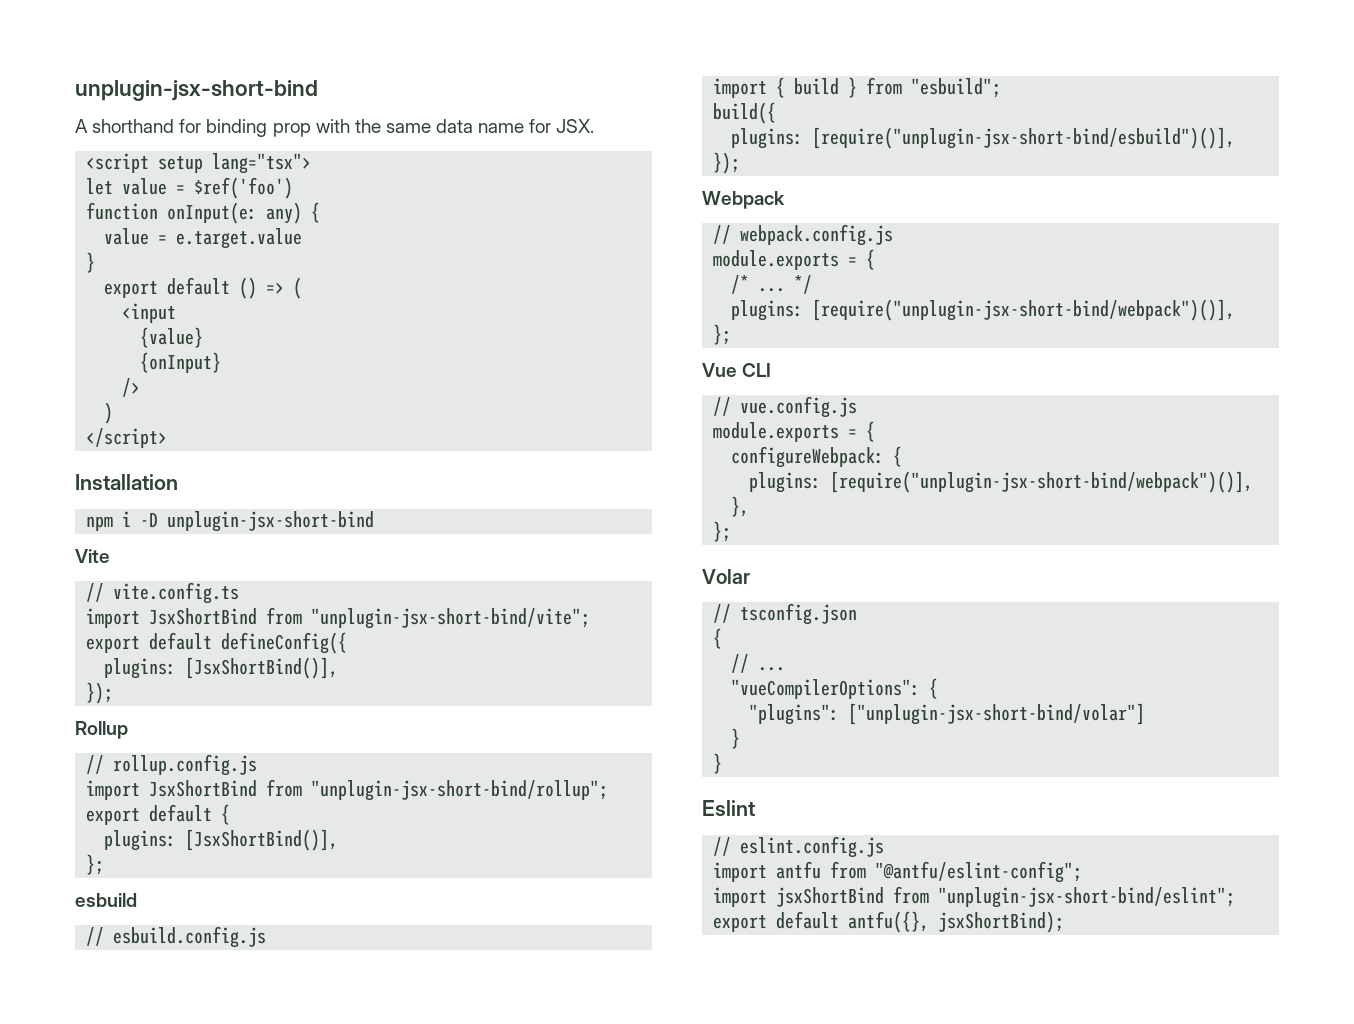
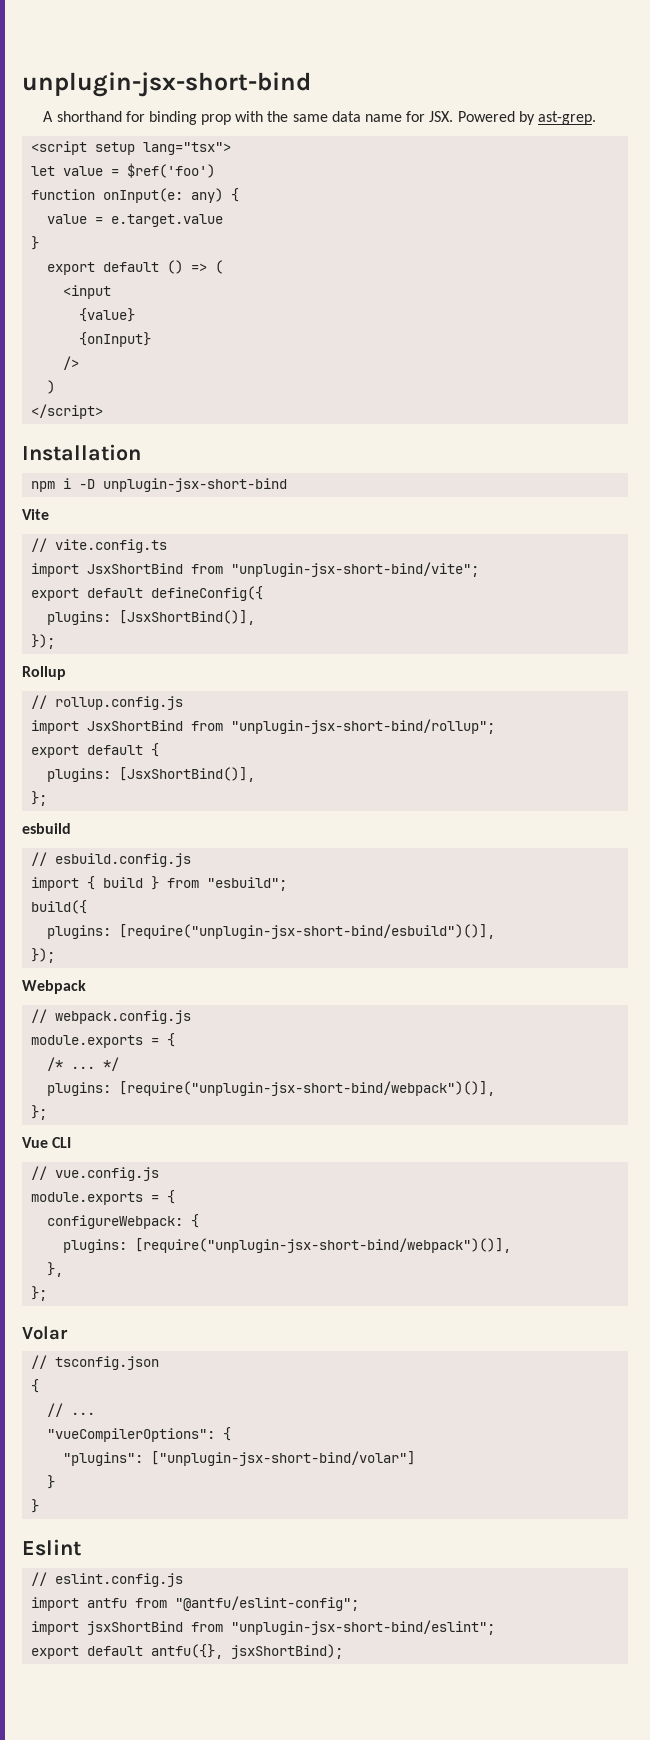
(595, 126) none -> [457,111,596,125] Powered by ast-grep.

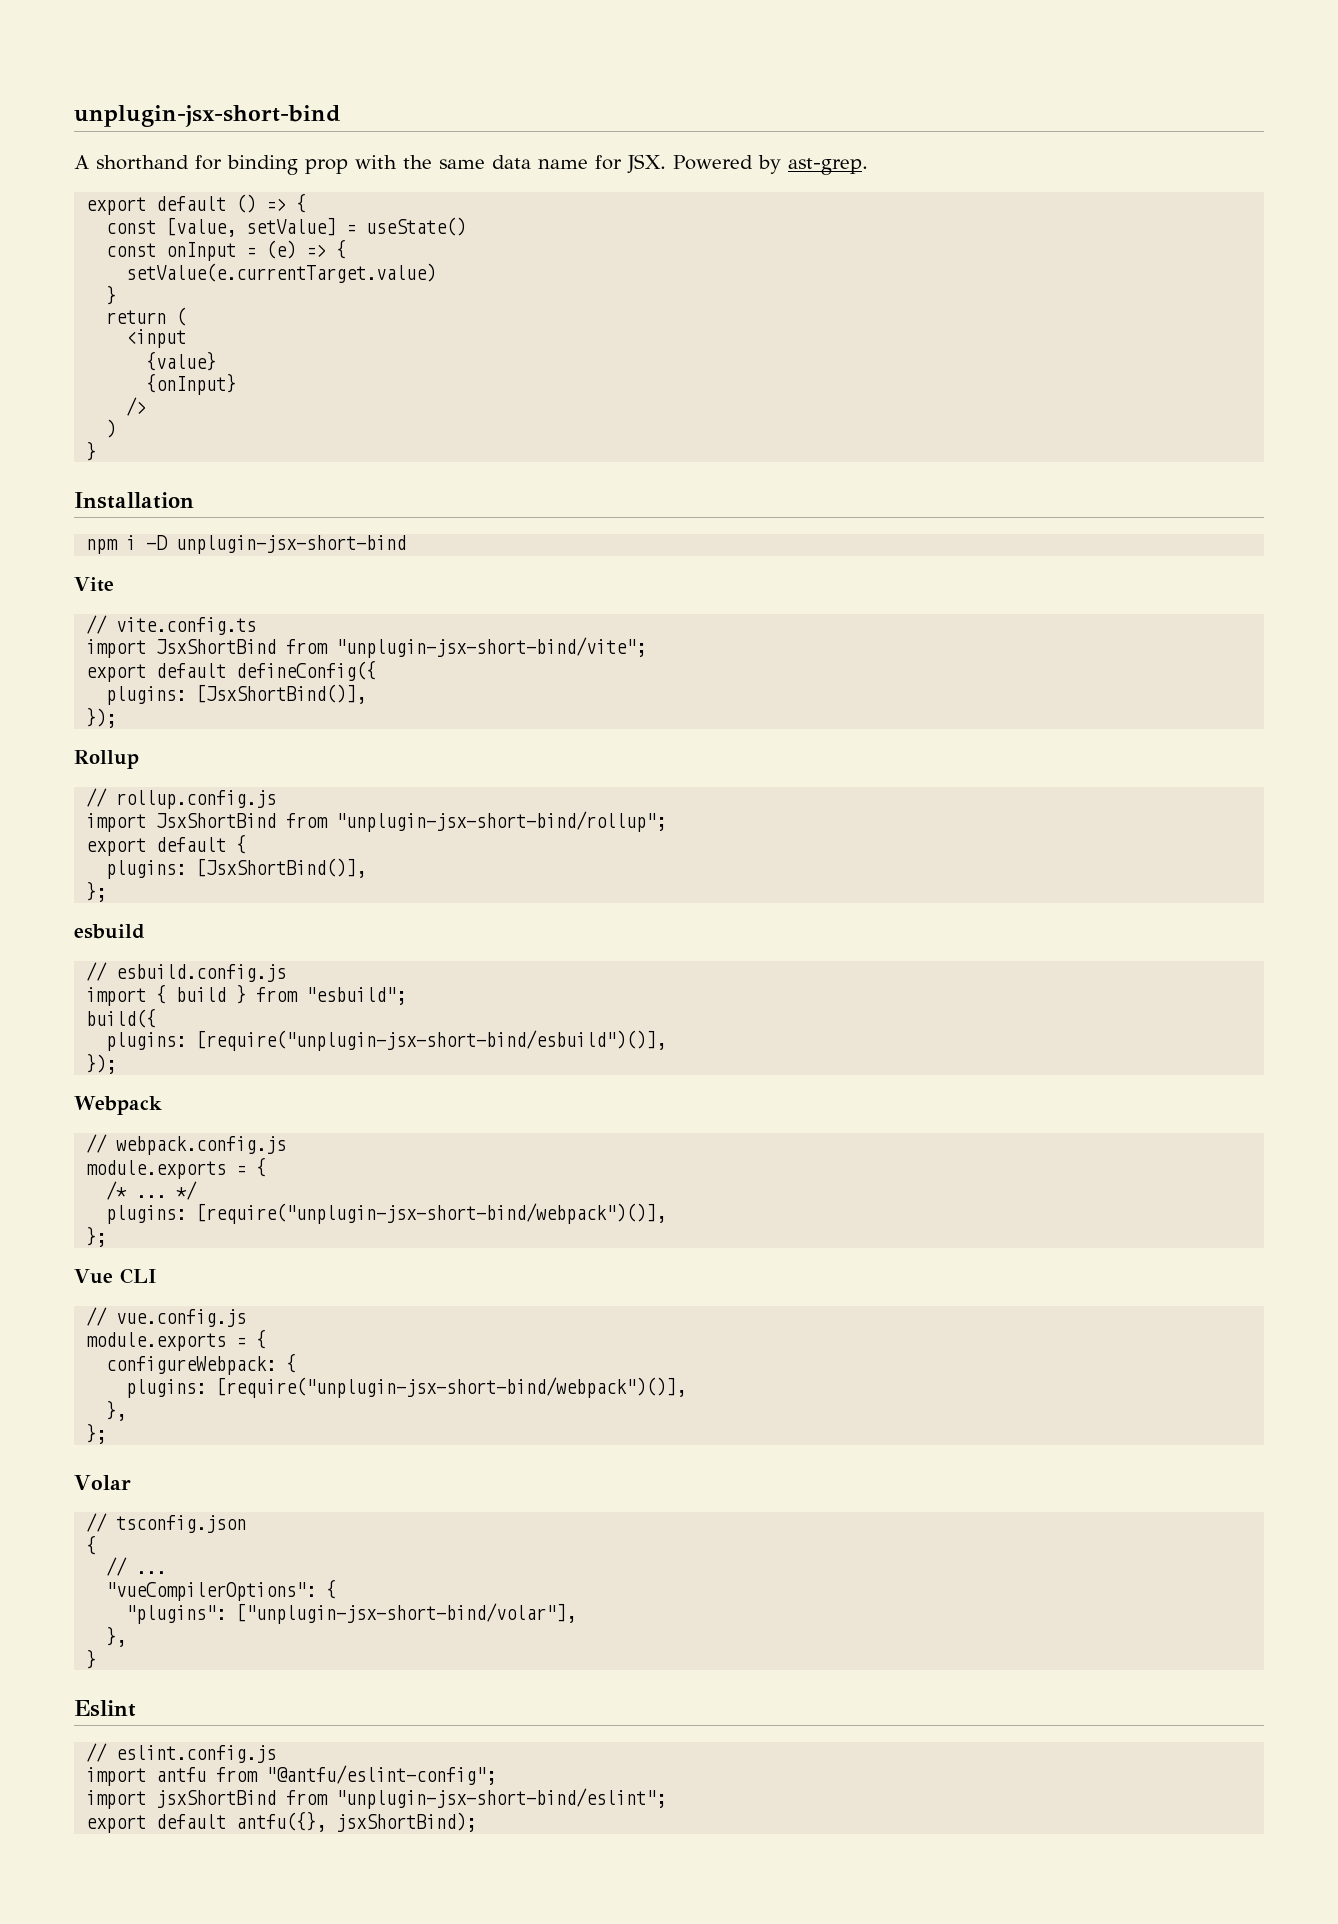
[31,141,232,155] [31,163,216,178] [31,188,240,203] [47,214,224,227] [31,236,40,250] [47,260,208,275] <script setup lang="tsx"> // let value = $ref('foo') // function onInput(e: any) { // value = e.target.value // } // export default () => -> [86,193,307,215] [106,217,467,237] [106,239,347,261] [126,263,437,283] [106,285,117,305] [106,310,167,324] export default () => { // const [value, setValue] = useState() // const onInput = (e) => { // setValue(e.currentTarget.value) // } // return
[31,404,104,419] </script> -> [86,441,97,461] }
[151,1451,416,1466] [47,1475,56,1489] ["unplugin-jsx-short-bind/volar"] // } -> [236,1603,577,1624] [106,1626,127,1647] ["unplugin-jsx-short-bind/volar"], // },

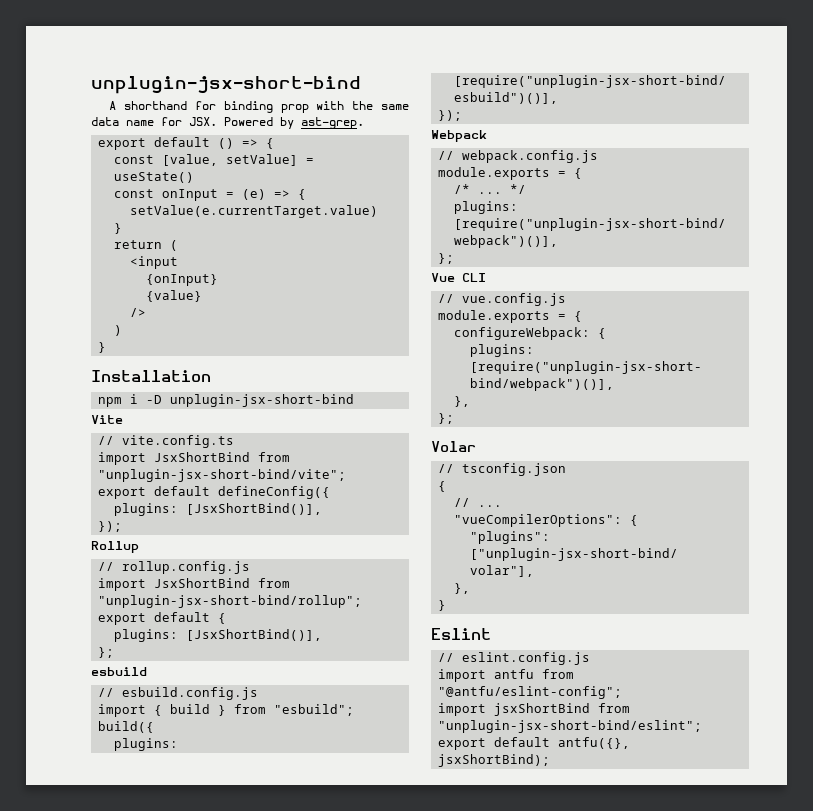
(187, 338) none -> [146,274,219,286] // {onInput}
[146,373,237,395] // {onInput} -> (203, 296) none

